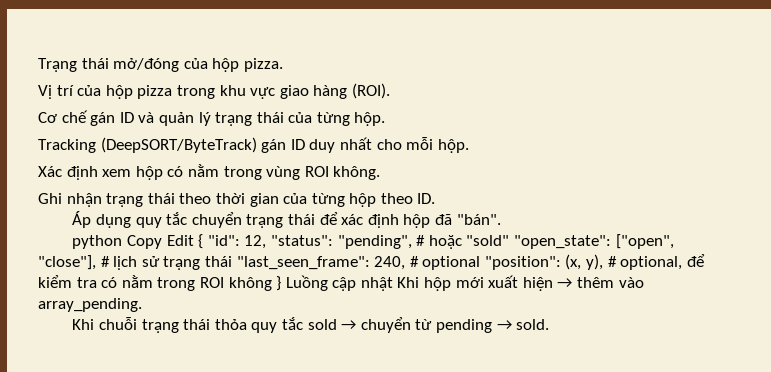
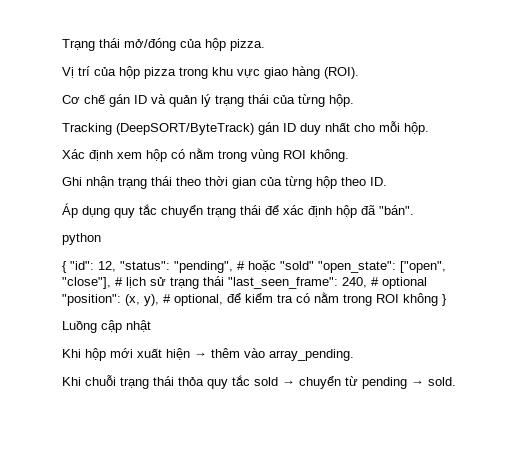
[127,235,194,249] Copy Edit -> (101, 239) //
(282, 283) none -> (447, 300) //
(393, 284) none -> (151, 326) //

